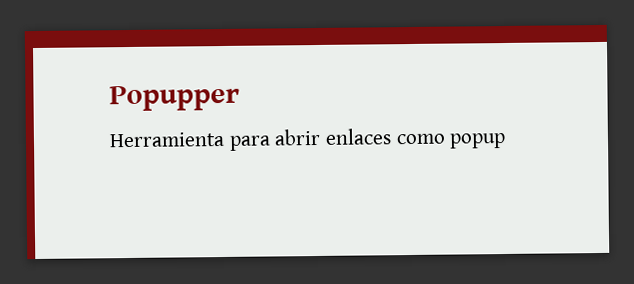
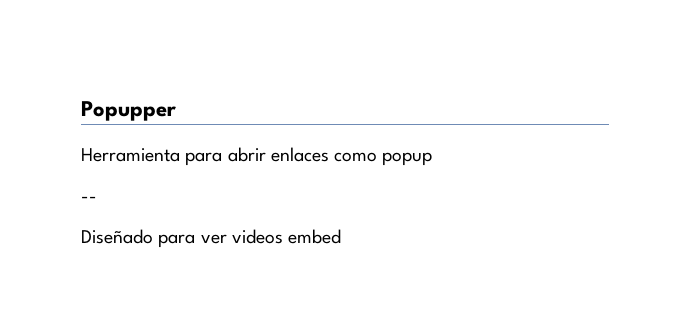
(507, 140) none -> [81,196,97,202] [81,229,342,248] // -- // Diseñado para ver videos embed

